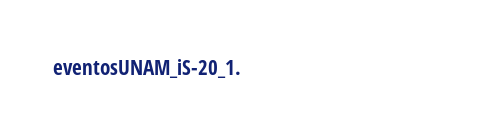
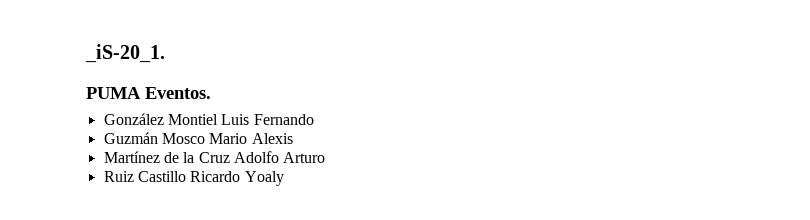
[53,59,241,78] eventosUNAM_iS-20_1. -> [85,44,165,63] [86,87,211,99] [103,113,314,125] [103,132,293,144] [103,151,326,163] [103,171,284,186] _iS-20_1. // PUMA Eventos. // González Montiel Luis Fernando // Guzmán Mosco Mario Alexis // Martínez de la Cruz Adolfo Arturo // Ruiz Castillo Ricardo Yoaly

